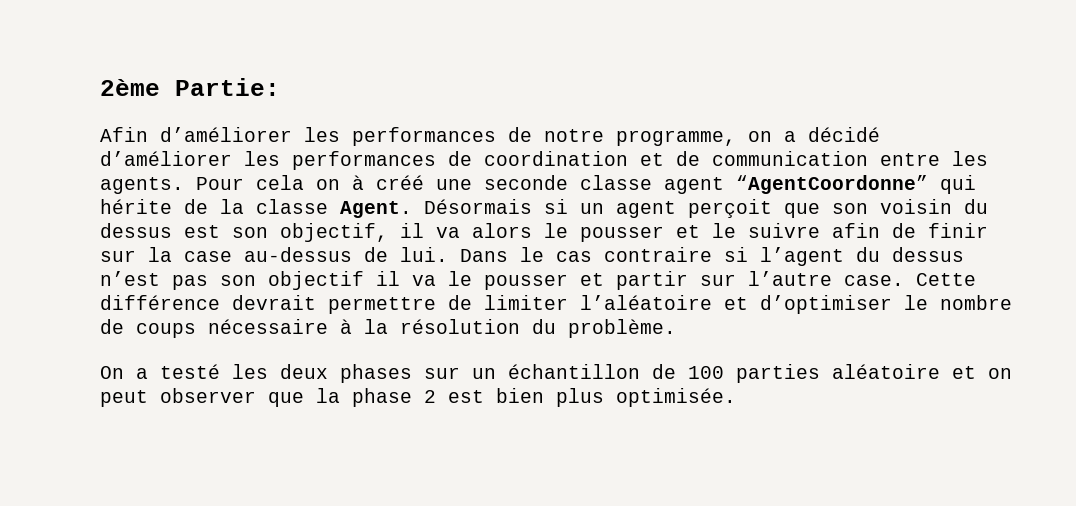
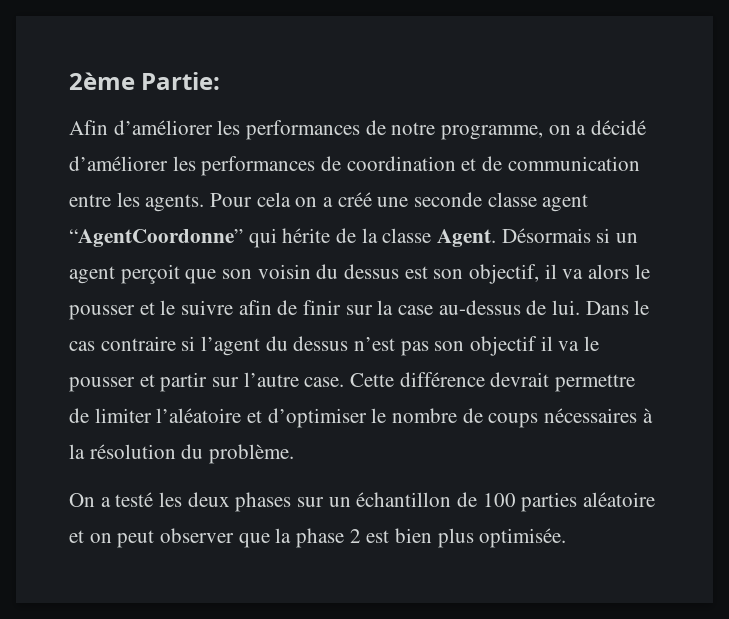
[352,175,364,190] à -> [323,197,334,207] a
[208,319,328,334] nécessaire -> [544,408,638,423] nécessaires

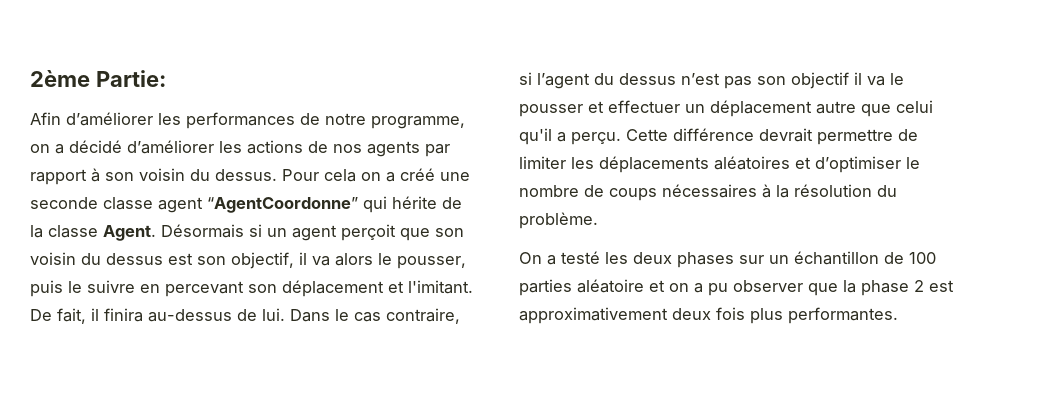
[201,156,640,176] [69,192,205,212] performances de coordination et de communication entre les agents. -> [247,140,450,157] [30,168,277,185] actions de nos agents par rapport à son voisin du dessus.
[69,300,434,320] pousser et le suivre afin de finir sur la case -> [397,256,466,269] [30,280,473,297] [30,308,143,324] pousser, puis le suivre en percevant son déplacement et l'imitant. De fait, il finira
[100,336,176,351] contraire -> [386,308,460,324] contraire,
[160,372,345,392] partir sur l’autre case. -> [608,100,933,117] [519,128,621,145] effectuer un déplacement autre que celui qu'il a perçu.
[156,408,242,423] l’aléatoire -> [571,156,790,173] les déplacements aléatoires
[117,530,155,548] peut -> [694,283,728,296] a pu
[395,528,567,548] bien plus optimisée. -> [519,307,898,324] approximativement deux fois plus performantes.

